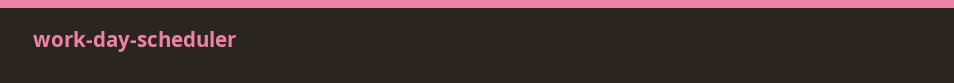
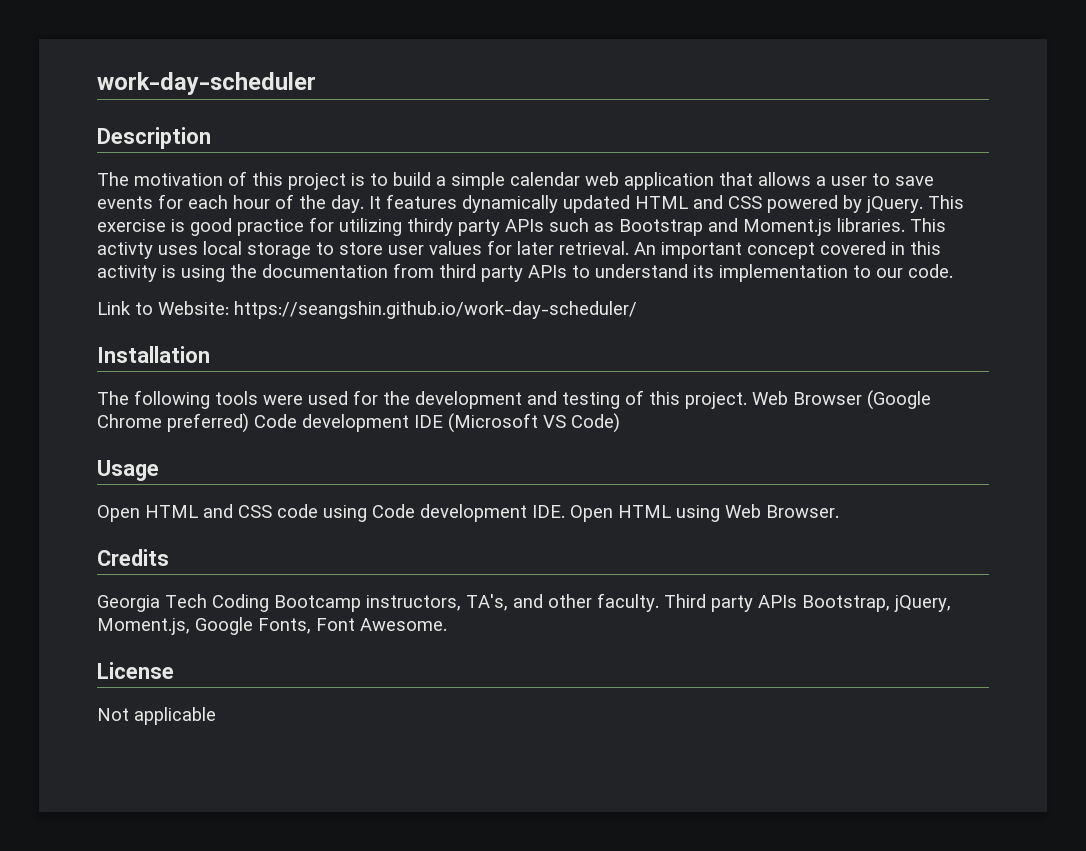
(236, 41) none -> [97,127,211,149] [97,171,934,190] [97,194,964,213] [97,217,946,236] [97,240,941,259] [97,263,953,282] [97,301,637,319] [97,346,210,363] [97,390,931,410] [97,413,620,433] [97,460,159,481] [97,504,839,522] [97,549,169,566] [97,593,951,612] [97,617,447,635] [97,662,174,679] [97,707,216,725] // Description // The motivation of this project is to build a simple calendar web application that allows a user to save events for each hour of the day. It features dynamically updated HTML and CSS powered by jQuery. This exercise is good practice for utilizing thirdy party APIs such as Bootstrap and Moment.js libraries. This activty uses local storage to store user values for later retrieval. An important concept covered in this activity is using the documentation from third party APIs to understand its implementation to our code. // Link to Website: https://seangshin.github.io/work-day-scheduler/ // Installation // The following tools were used for the development and testing of this project. Web Browser (Google Chrome preferred) Code development IDE (Microsoft VS Code) // Usage // Open HTML and CSS code using Code development IDE. Open HTML using Web Browser. // Credits // Georgia Tech Coding Bootcamp instructors, TA's, and other faculty. Third party APIs Bootstrap, jQuery, Moment.js, Google Fonts, Font Awesome. // License // Not applicable

